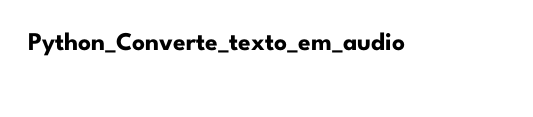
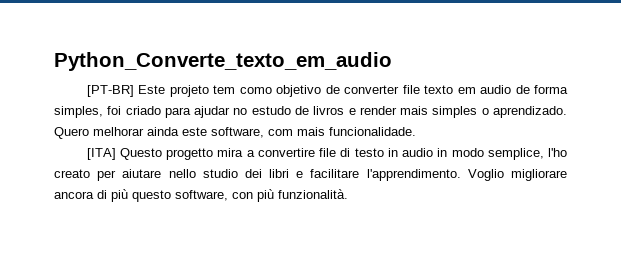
(405, 44) none -> [86,85,569,97] [54,106,567,118] [54,127,416,139] [86,148,568,160] [54,169,567,181] [54,189,348,202] // [PT-BR] Este projeto tem como objetivo de converter file texto em audio de forma simples, foi criado para ajudar no estudo de livros e render mais simples o aprendizado. Quero melhorar ainda este software, com mais funcionalidade. // [ITA] Questo progetto mira a convertire file di testo in audio in modo semplice, l'ho creato per aiutare nello studio dei libri e facilitare l'apprendimento. Voglio migliorare ancora di più questo software, con più funzionalità.

